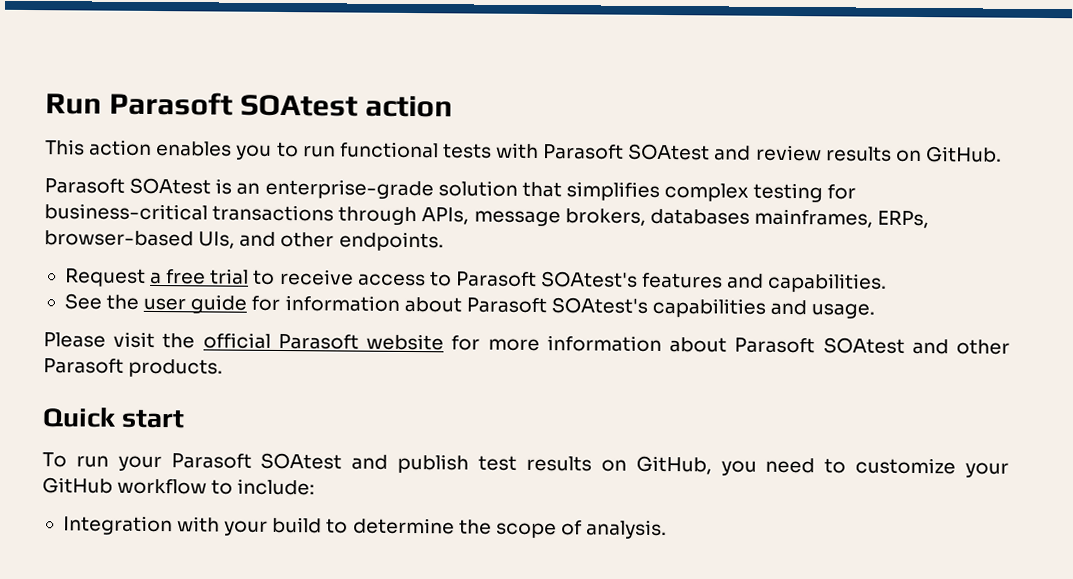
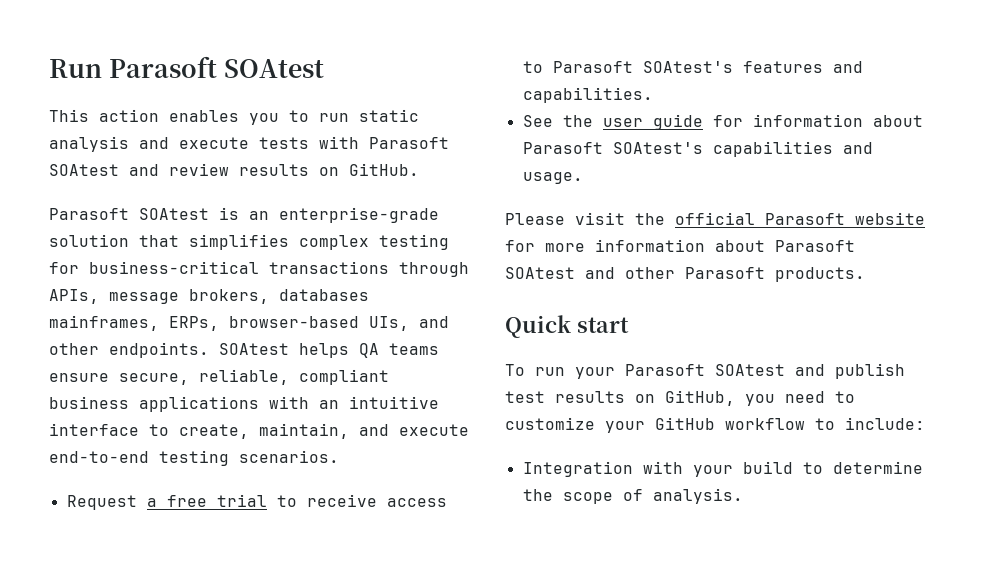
[365,95,454,118] action -> (324, 68) none
[339,141,439,159] functional -> [359,109,419,122] [49,136,249,152] static analysis and execute
(444, 241) none -> [219,343,439,358] [49,369,389,385] [49,396,439,412] [49,423,469,439] [49,450,339,466] SOAtest helps QA teams ensure secure, reliable, compliant business applications with an intuitive interface to create, maintain, and execute end-to-end testing scenarios.

